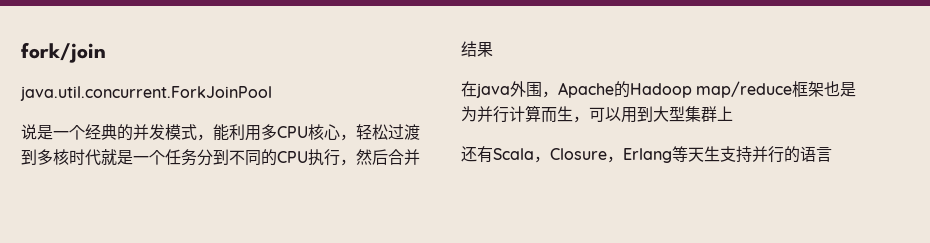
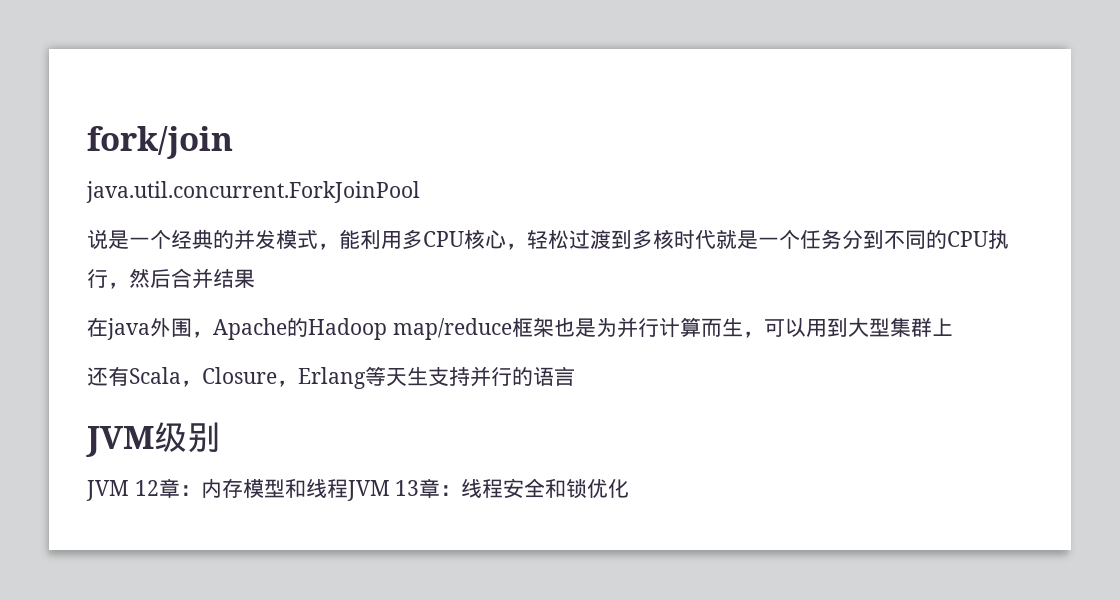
(832, 154) none -> [86,422,220,457] [86,478,630,501] // JVM级别 // JVM 12章：内存模型和线程JVM 13章：线程安全和锁优化

